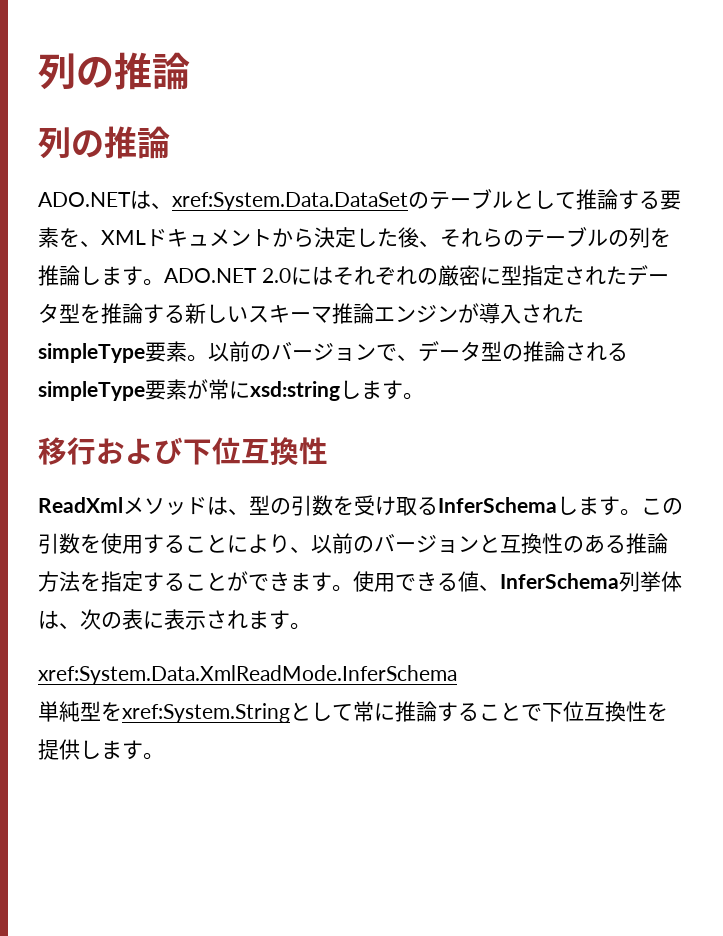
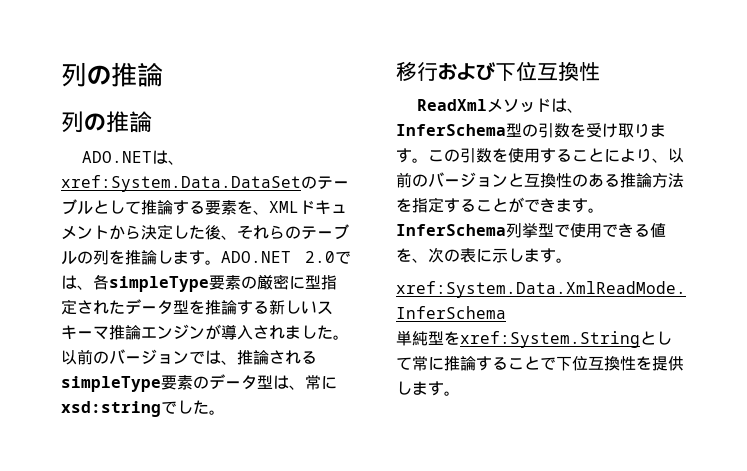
[290,266,417,285] にはそれぞれ -> [335,251,351,264] [61,274,241,292] では、各simpleType要素
[563,304,584,323] [38,341,187,363] たsimpleType要素 -> [285,325,333,339] ました
[397,341,523,362] 、データ型の -> [205,350,237,365] は、
[187,379,208,399] が -> [193,374,305,390] のデータ型は、
[340,380,403,400] します -> [161,400,209,414] でした
(249, 512) none -> [396,124,506,136] InferSchema
[417,496,578,515] るInferSchemaし -> [634,123,650,138] り
[353,571,682,592] [38,610,59,629] 使用できる値、InferSchema列挙体は -> [396,223,666,238] [396,248,412,262] InferSchema列挙型で使用できる値を
[164,609,248,630] 表示され -> [492,248,524,263] 示し

